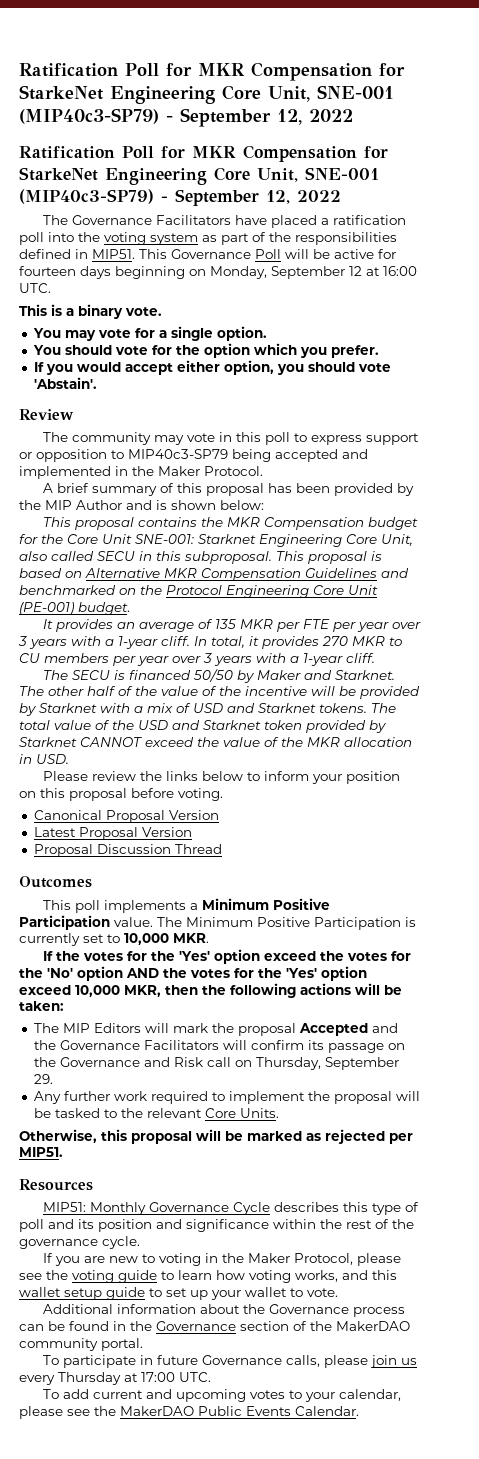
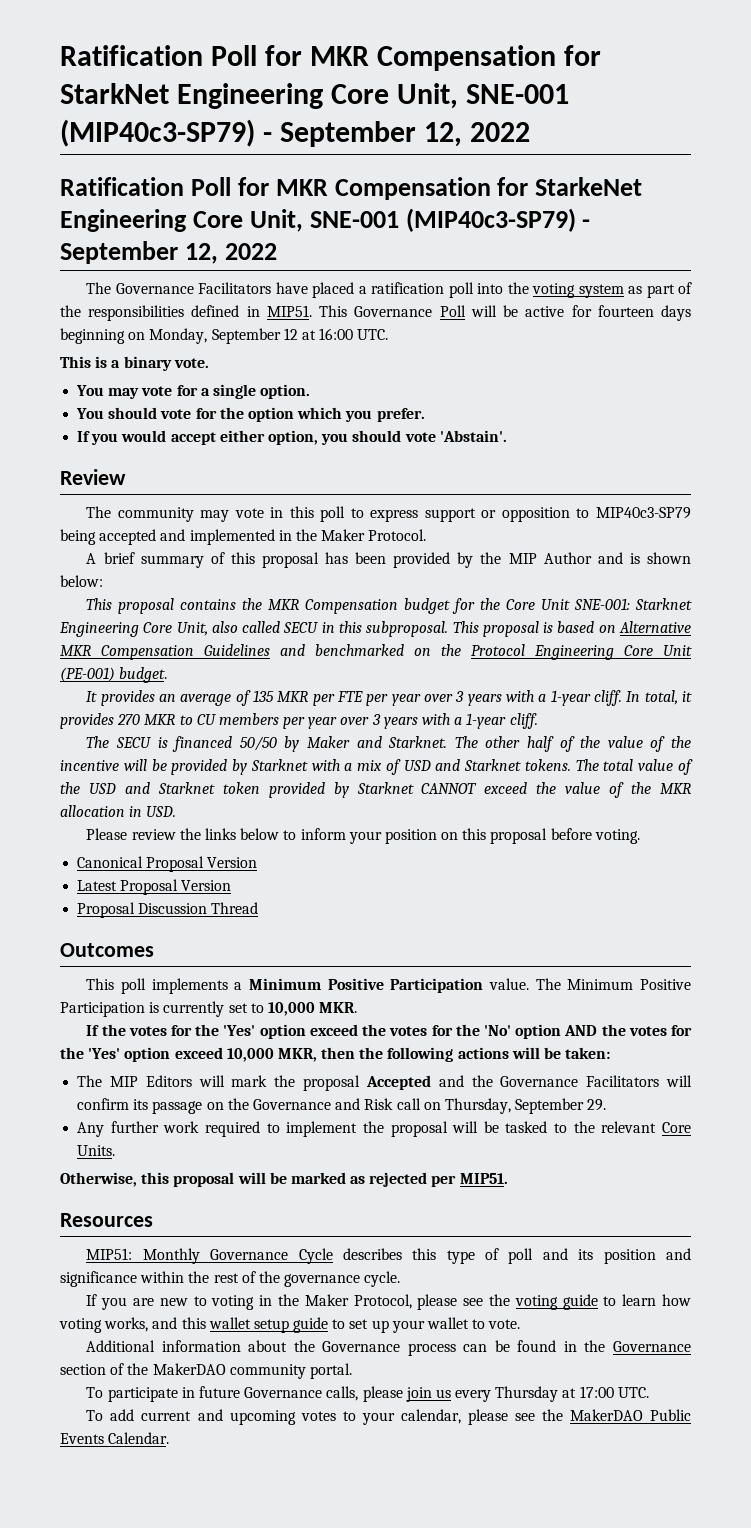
[19,62,405,81] [19,85,103,100] Ratification Poll for MKR Compensation for StarkeNet -> [60,45,601,71] [60,83,169,104] Ratification Poll for MKR Compensation for StarkNet

